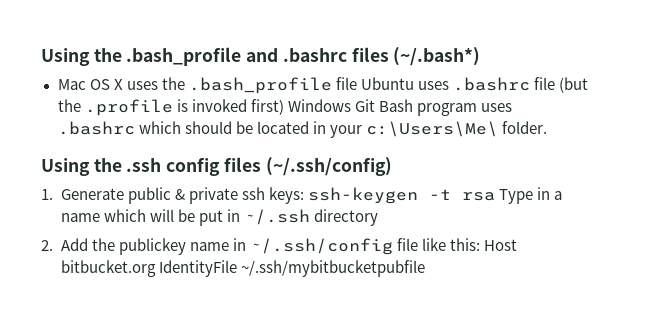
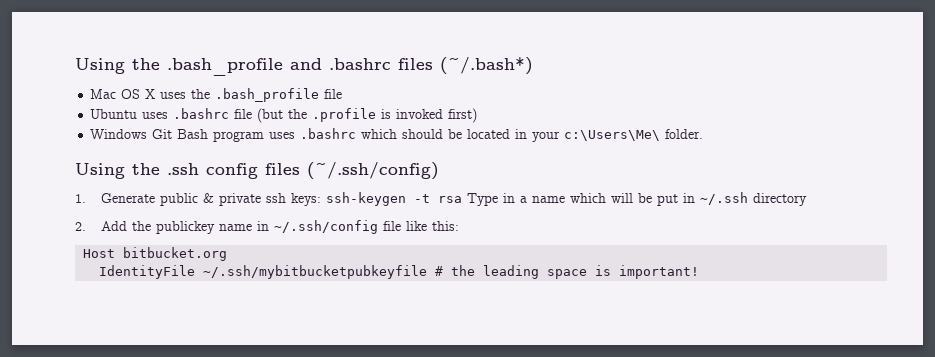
(357, 83) none -> (343, 94) //
(284, 107) none -> (478, 115) //
(480, 244) none -> (460, 226) //
[158,260,425,277] IdentityFile ~/.ssh/mybitbucketpubfile -> [99,265,700,279] // IdentityFile ~/.ssh/mybitbucketpubkeyfile # the leading space is important!

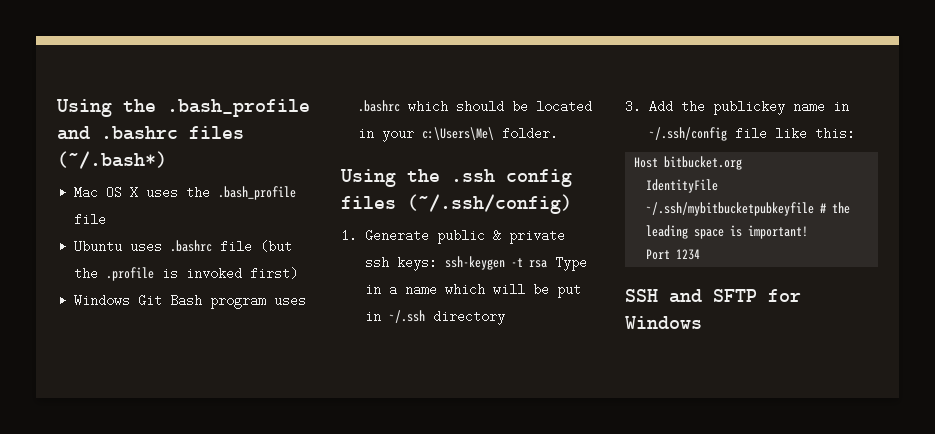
[75,222,86,231] 2. -> [625,100,641,113] 3.
(700, 272) none -> [646,249,701,260] [625,289,801,303] [625,316,702,329] // Port 1234 // SSH and SFTP for Windows

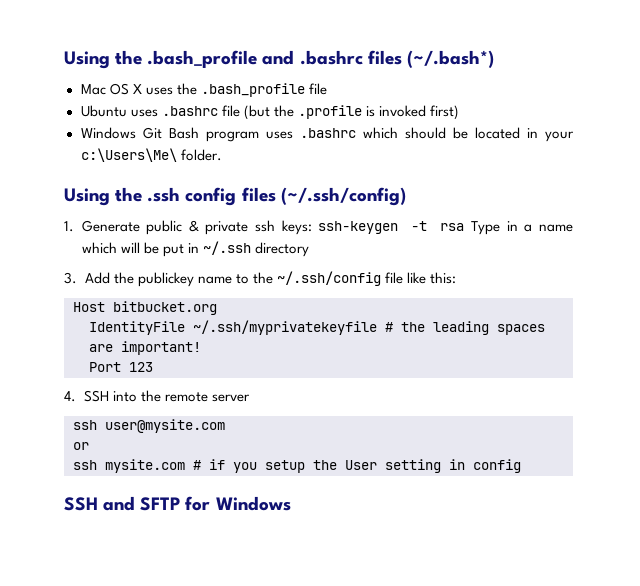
[832,102,849,111] in -> [235,272,273,284] to the
[646,202,815,216] ~/.ssh/mybitbucketpubkeyfile -> [193,320,377,335] ~/.ssh/myprivatekeyfile
[694,225,743,239] space is -> [497,324,545,335] [89,344,113,352] spaces are
[676,249,701,260] 1234 -> [129,362,153,372] [64,390,250,402] [73,419,225,433] [73,442,89,450] [73,459,521,473] 123 // 4. SSH into the remote server // ssh user@mysite.com // or // ssh mysite.com # if you setup the User setting in config

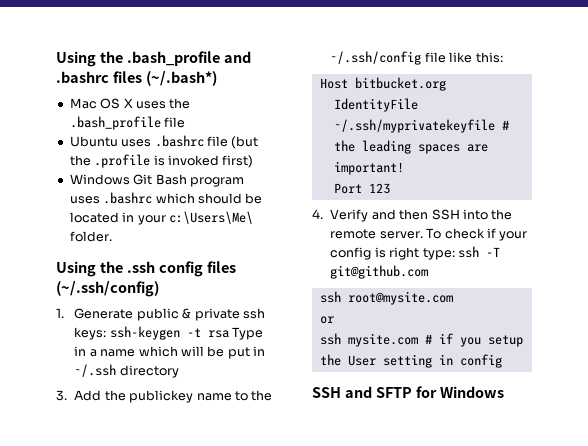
(76, 396) none -> [330,209,429,222] Verify and then
[211,394,250,402] [73,419,225,433] server // ssh user@mysite.com -> [379,228,528,241] [330,246,500,260] [330,265,429,279] [319,291,453,305] server. To check if your config is right type: ssh -T git@github.com // ssh root@mysite.com

